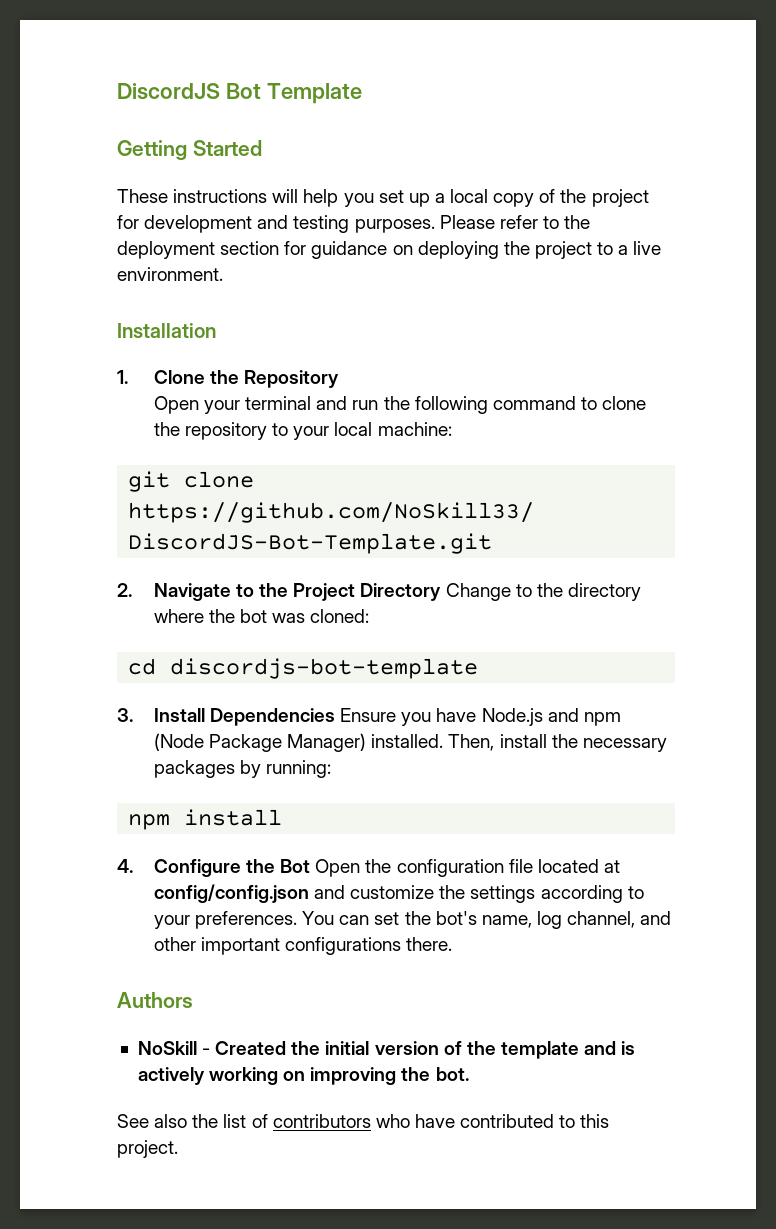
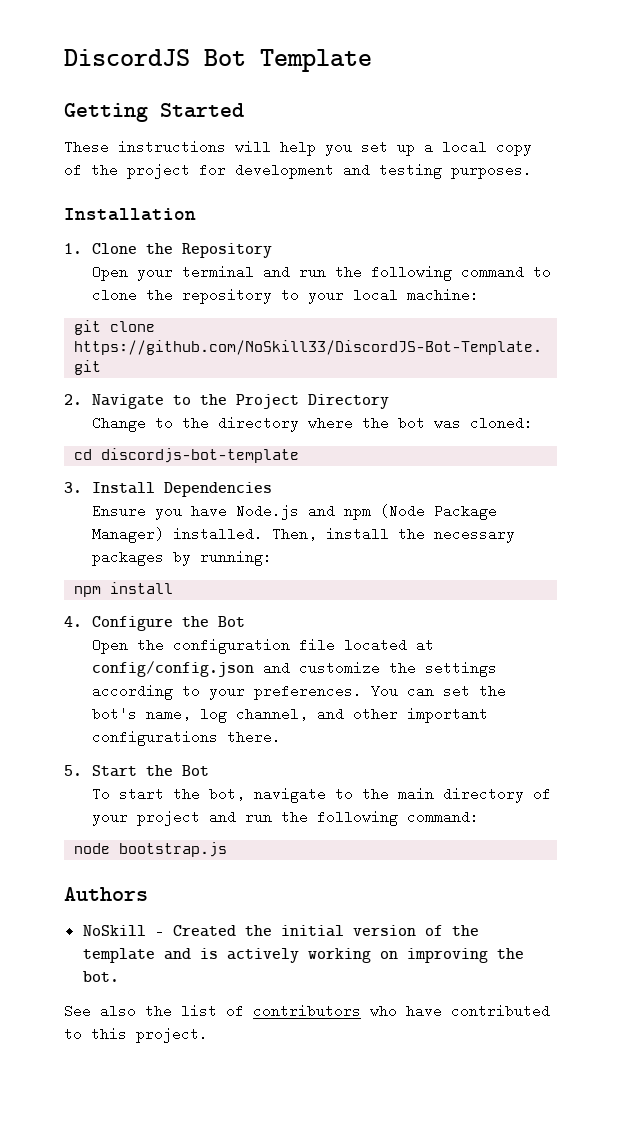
[439,215,591,229] [117,241,662,259] [117,267,223,281] Please refer to the deployment section for guidance on deploying the project to a live environment. -> (532, 171) none
(442, 592) none -> (390, 401) //
(336, 717) none -> (273, 489) //
(311, 866) none -> (246, 621) //
(453, 944) none -> [64,765,210,777] [92,787,552,803] [92,810,480,826] [74,842,228,857] // 5. Start the Bot // To start the bot, navigate to the main directory of your project and run the following command: // node bootstrap.js

